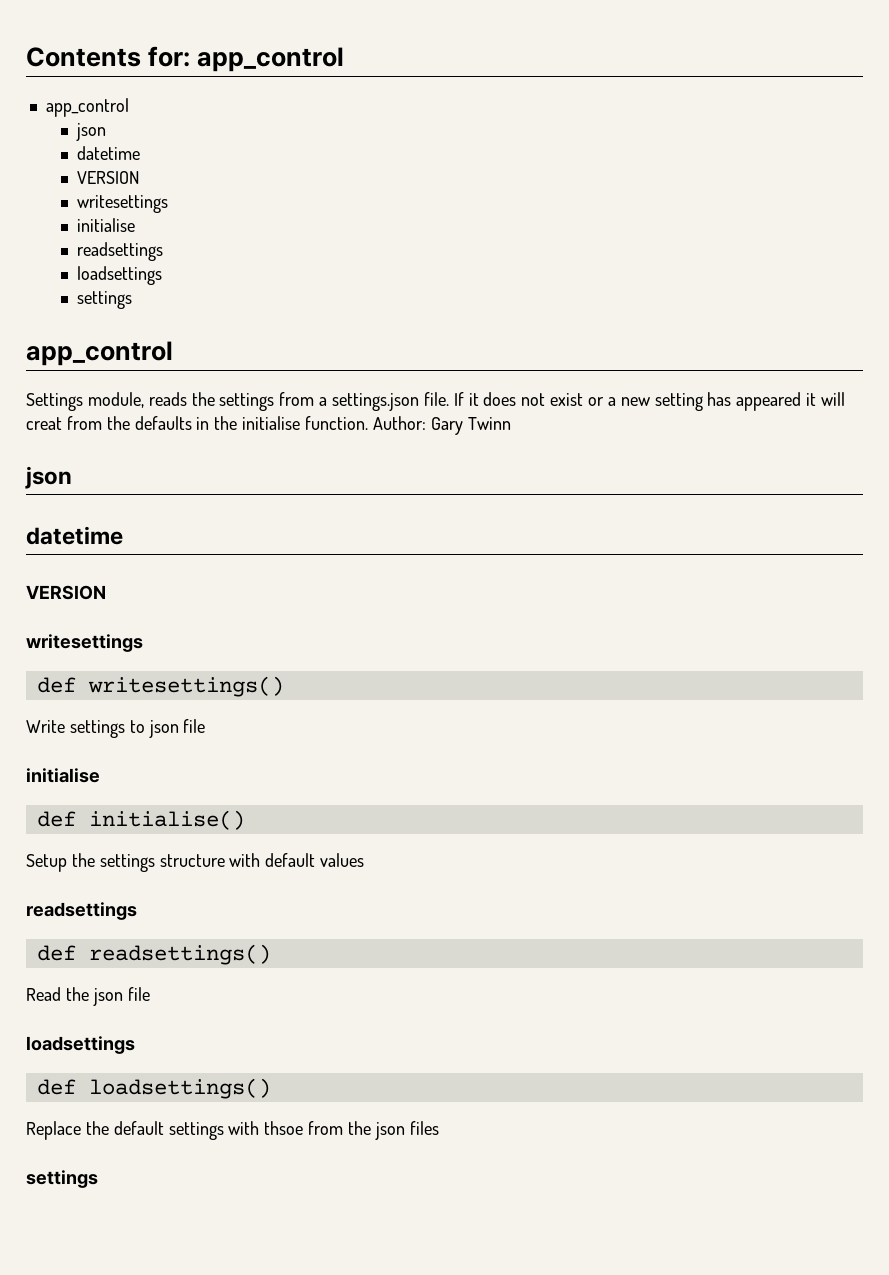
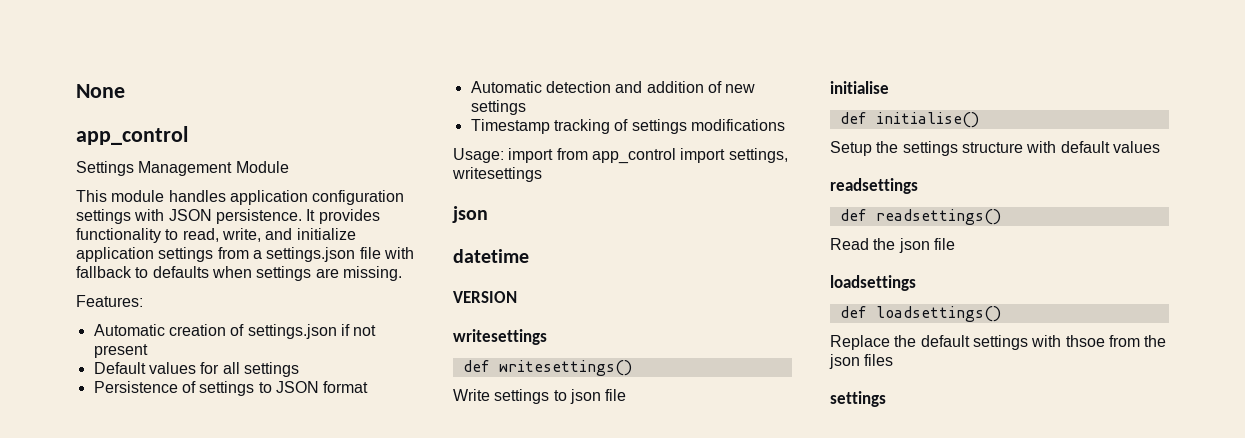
[26,46,345,72] [45,98,129,117] [76,123,107,141] [77,146,141,160] [77,171,140,184] [77,195,169,213] [77,218,136,232] [77,242,164,261] [77,266,163,285] [77,291,133,309] [26,341,173,366] [26,392,846,411] [26,416,511,435] Contents for: app_control // app_control // json // datetime // VERSION // writesettings // initialise // readsettings // loadsettings // settings // app_control // Settings module, reads the settings from a settings.json file. If it does not exist or a new setting has appeared it will creat from the defaults in the initialise function. Author: Gary Twinn -> [76,84,125,98] [76,126,188,145] [76,161,289,176] [76,190,405,205] [76,209,380,224] [76,228,356,243] [76,247,414,262] [76,266,402,281] [76,295,143,307] [93,324,377,339] [93,344,148,358] [93,362,299,377] [93,381,369,396] [470,81,756,93] [470,100,526,115] [470,119,785,134] [453,148,788,164] [452,167,542,182] None // app_control // Settings Management Module // This module handles application configuration settings with JSON persistence. It provides functionality to read, write, and initialize application settings from a settings.json file with fallback to defaults when settings are missing. // Features: // Automatic creation of settings.json if not present // Default values for all settings // Persistence of settings to JSON format // Automatic detection and addition of new settings // Timestamp tracking of settings modifications // Usage: import from app_control import settings, writesettings

